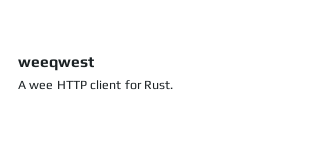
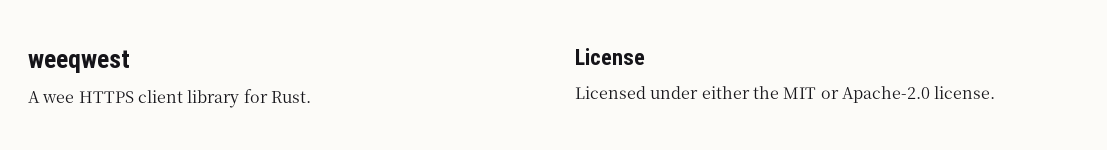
[56,80,122,90] HTTP client -> [78,90,240,108] HTTPS client library
(173, 85) none -> [575,48,645,65] [575,86,996,103] // License // Licensed under either the MIT or Apache-2.0 license.

